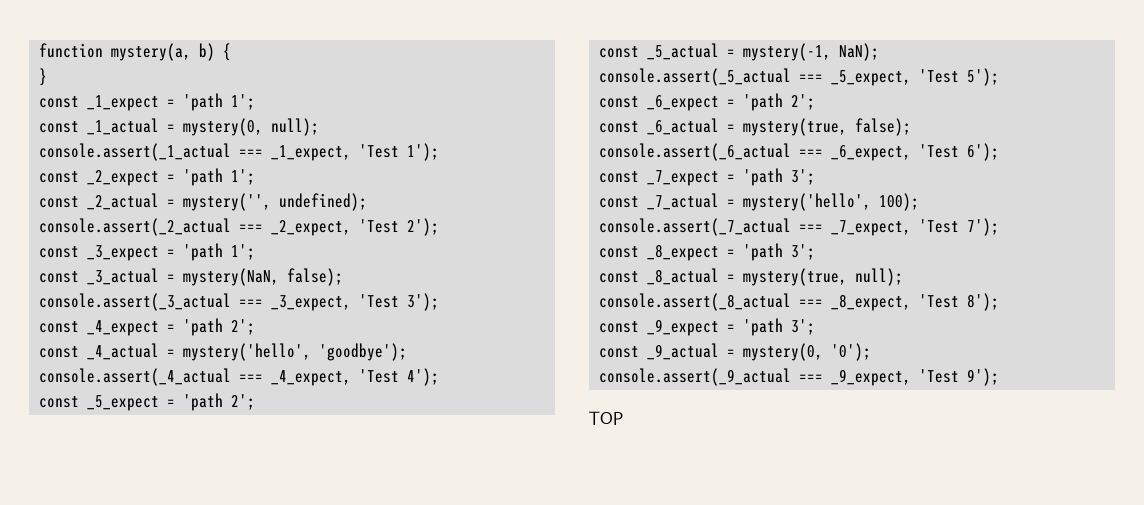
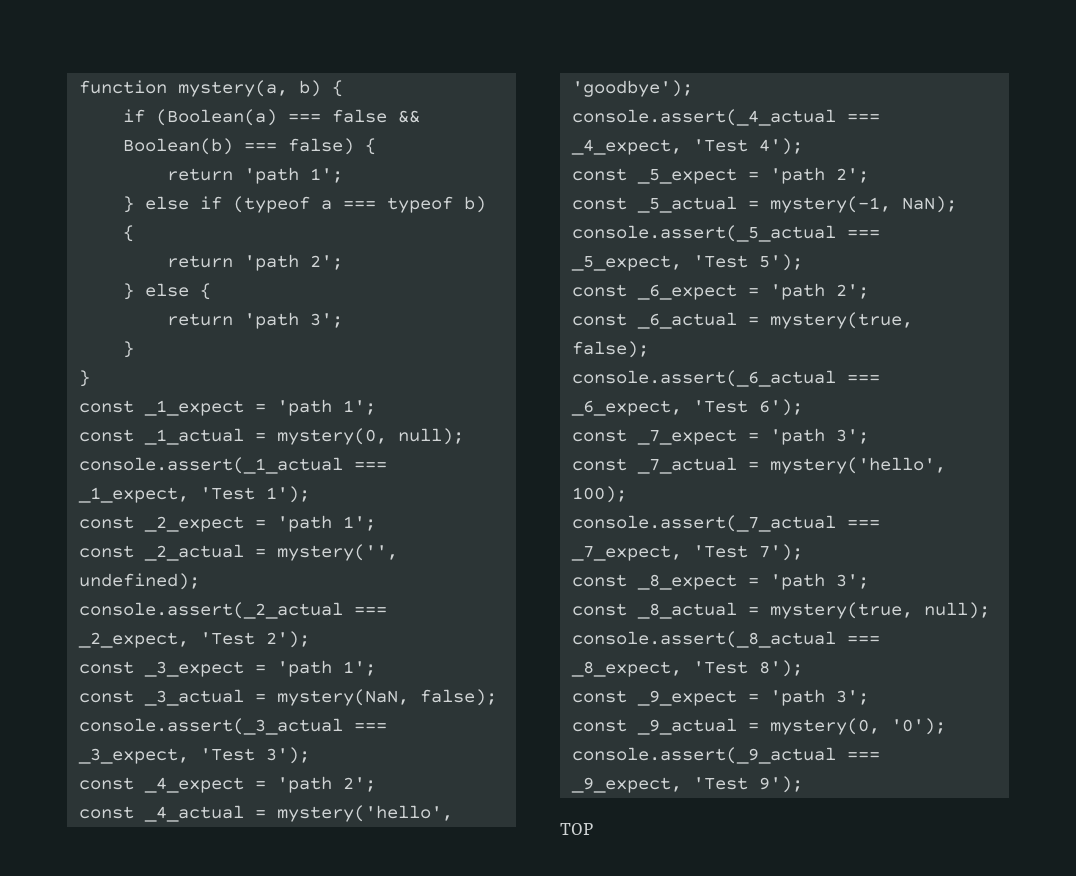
(231, 52) none -> [122,109,420,126] [122,138,376,155] [166,167,343,184] [122,196,486,213] [122,225,134,242] [166,254,343,271] [122,283,211,300] [166,312,343,329] [122,341,134,358] // if (Boolean(a) === false && Boolean(b) === false) { // return 'path 1'; // } else if (typeof a === typeof b) { // return 'path 2'; // } else { // return 'path 3'; // }

